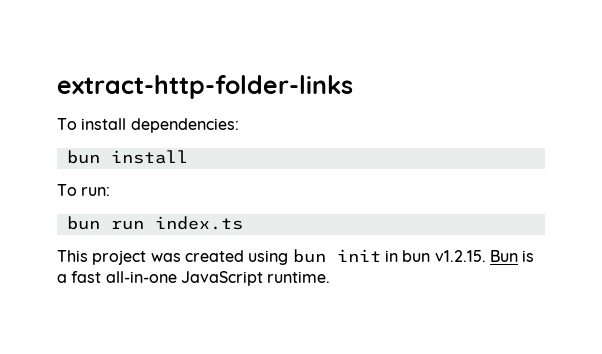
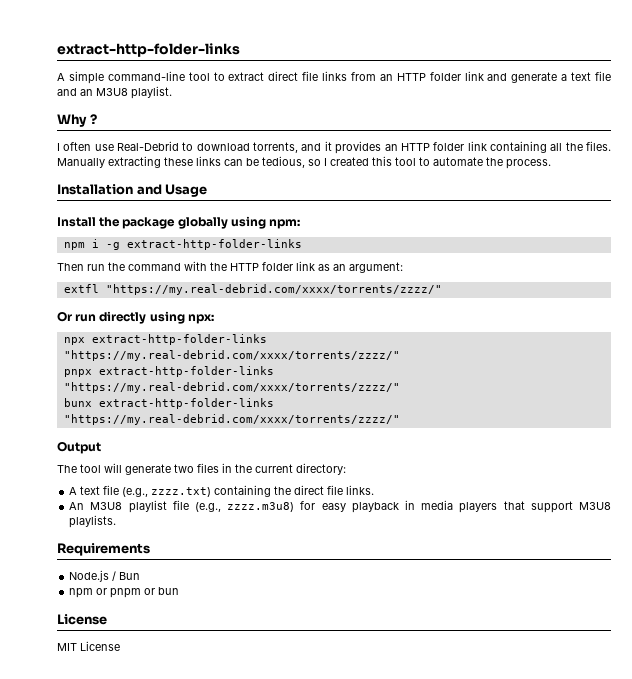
[57,75,353,99] [57,118,239,133] [66,150,188,164] [57,184,111,196] [66,216,243,230] [57,249,535,265] [57,271,331,286] extract-http-folder-links // To install dependencies: // bun install // To run: // bun run index.ts // This project was created using bun init in bun v1.2.15. Bun is a fast all-in-one JavaScript runtime. -> [57,43,240,57] [57,71,612,84] [57,86,172,99] [57,114,97,127] [57,141,612,154] [57,156,551,169] [57,184,208,197] [57,216,301,229] [63,239,302,250] [57,261,403,273] [63,284,442,295] [57,311,214,324] [63,334,267,345] [63,350,400,361] [63,366,274,377] [63,382,400,393] [63,398,274,409] [63,414,400,425] [57,441,101,454] [57,463,346,475] [69,485,375,497] [69,500,611,513] [69,515,117,528] [57,543,150,556] [69,570,141,582] [69,587,180,598] [57,614,107,625] [57,641,120,651] extract-http-folder-links // A simple command-line tool to extract direct file links from an HTTP folder link and generate a text file and an M3U8 playlist. // Why ? // I often use Real-Debrid to download torrents, and it provides an HTTP folder link containing all the files. Manually extracting these links can be tedious, so I created this tool to automate the process. // Installation and Usage // Install the package globally using npm: // npm i -g extract-http-folder-links // Then run the command with the HTTP folder link as an argument: // extfl "https://my.real-debrid.com/xxxx/torrents/zzzz/" // Or run directly using npx: // npx extract-http-folder-links "https://my.real-debrid.com/xxxx/torrents/zzzz/" // pnpx extract-http-folder-links "https://my.real-debrid.com/xxxx/torrents/zzzz/" // bunx extract-http-folder-links "https://my.real-debrid.com/xxxx/torrents/zzzz/" // Output // The tool will generate two files in the current directory: // A text file (e.g., zzzz.txt) containing the direct file links. // An M3U8 playlist file (e.g., zzzz.m3u8) for easy playback in media players that support M3U8 playlists. // Requirements // Node.js / Bun // npm or pnpm or bun // License // MIT License

